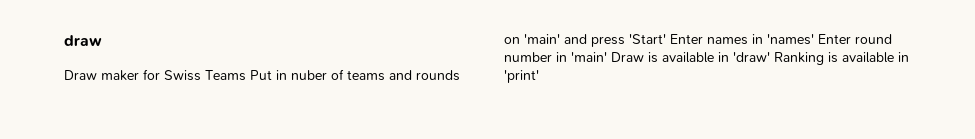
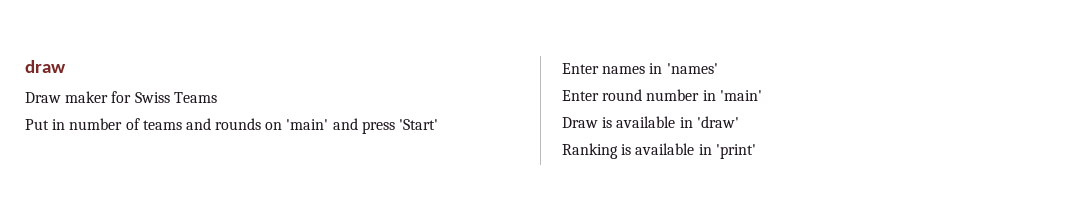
(246, 75) none -> (217, 97) //
[291,70,327,80] nuber -> [69,118,123,130] number
(666, 39) none -> (439, 124) //
(814, 39) none -> (718, 68) //
(607, 57) none -> (762, 95) //
(770, 57) none -> (739, 122) //

